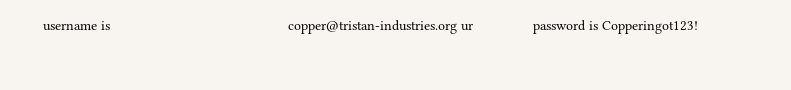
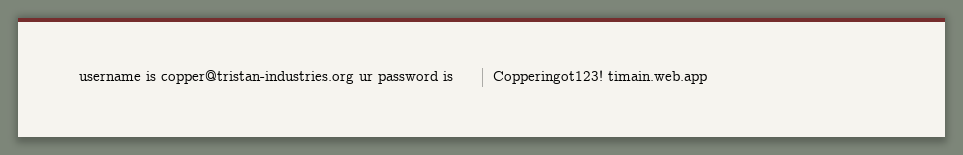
(698, 27) none -> [608,71,707,84] timain.web.app

